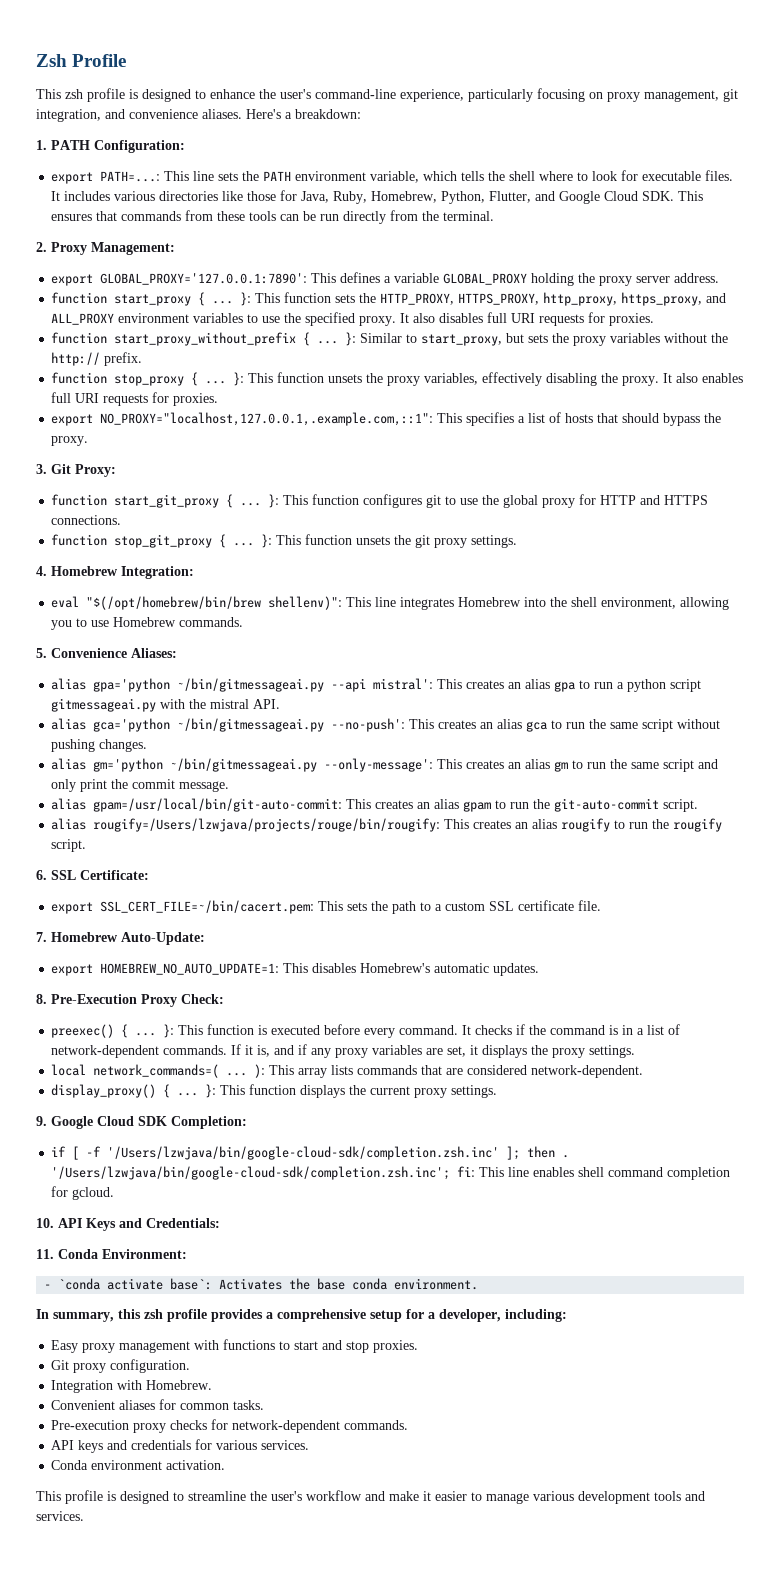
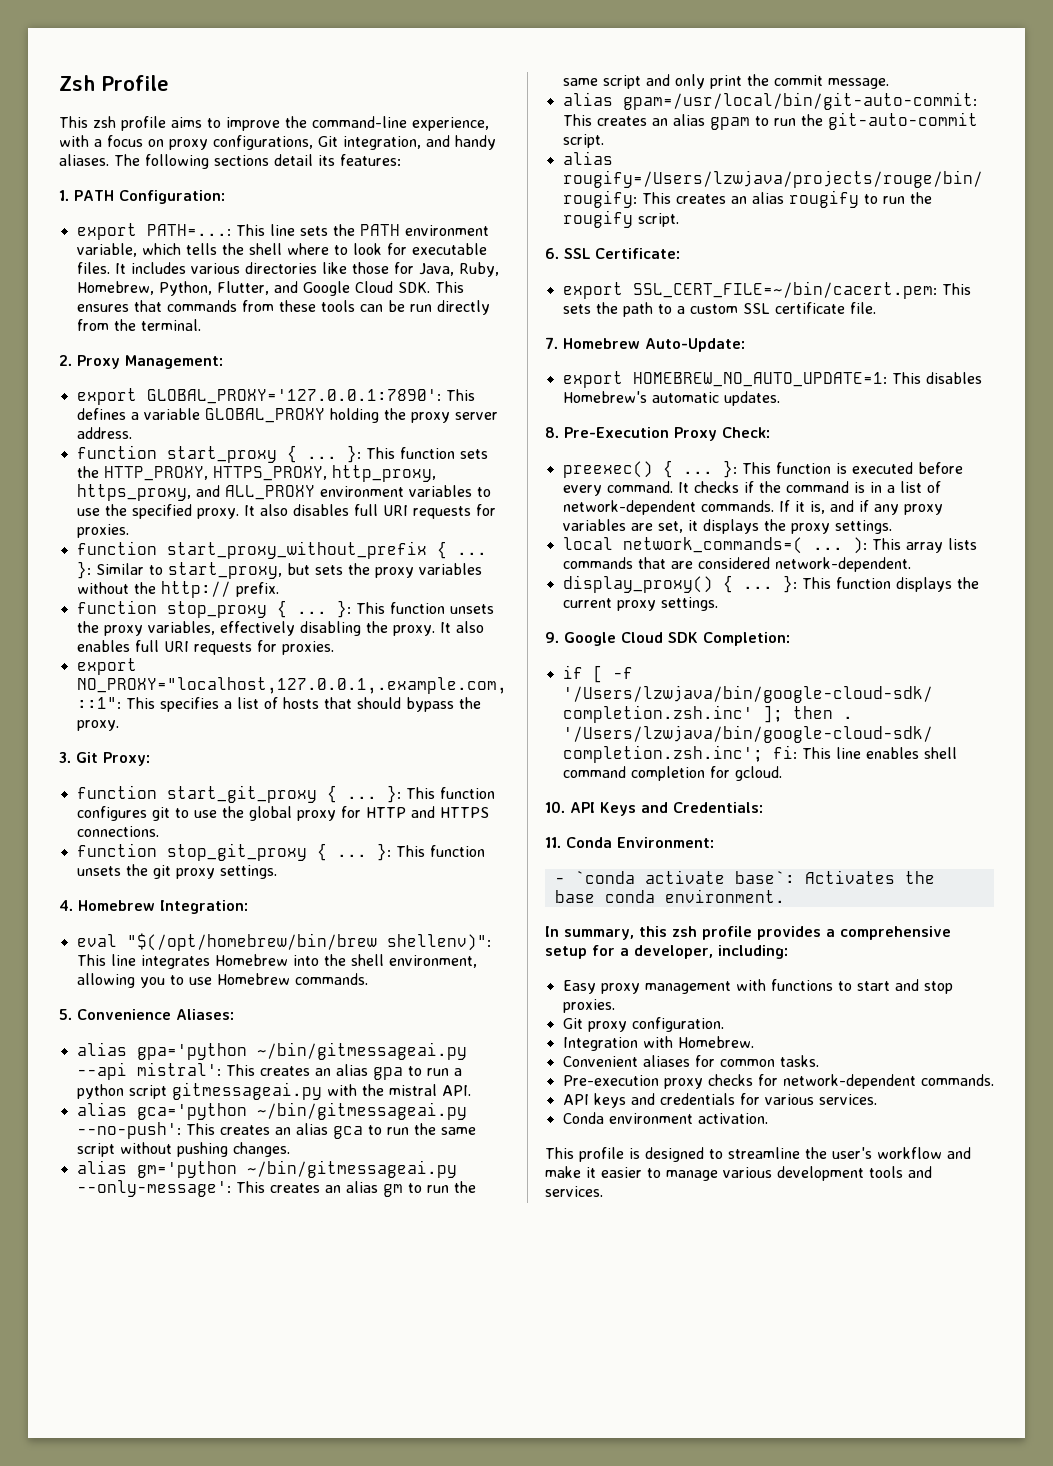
[129,88,738,102] [36,109,361,122] is designed to enhance the user's command-line experience, particularly focusing on proxy management, git integration, and convenience aliases. Here's a breakdown: -> [171,116,489,131] [59,135,496,150] [59,154,401,169] aims to improve the command-line experience, with a focus on proxy configurations, Git integration, and handy aliases. The following sections detail its features:

